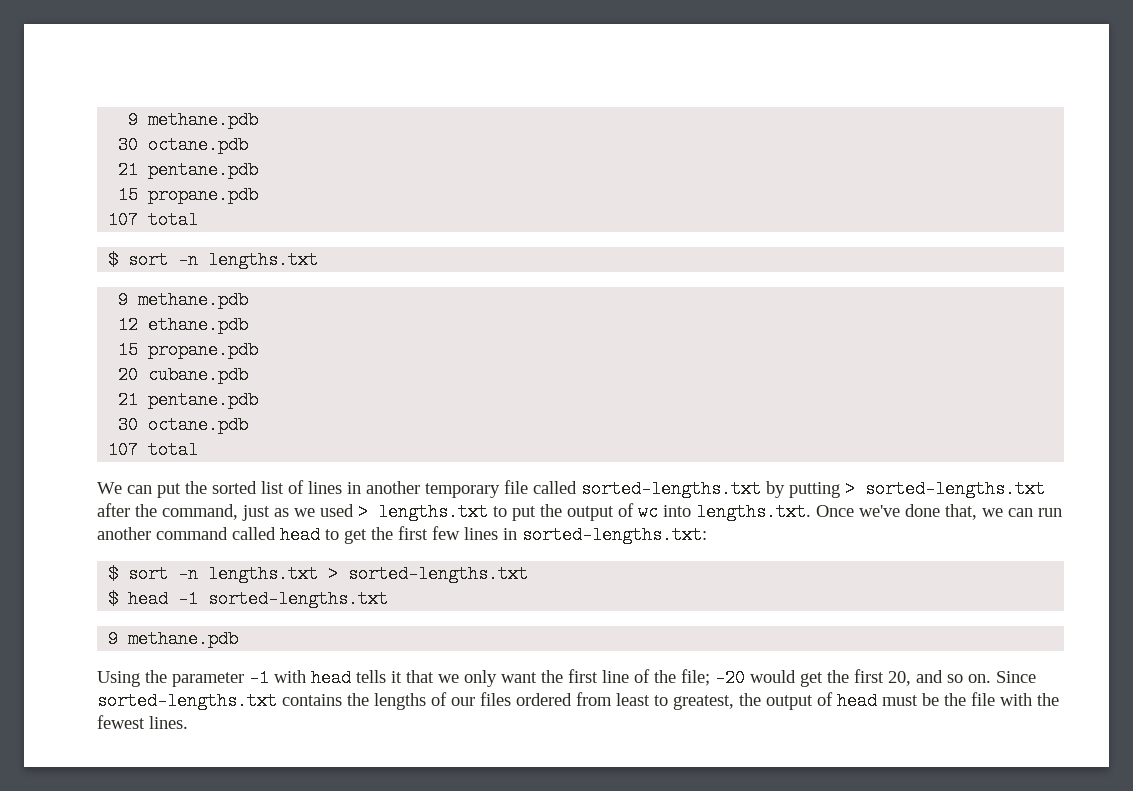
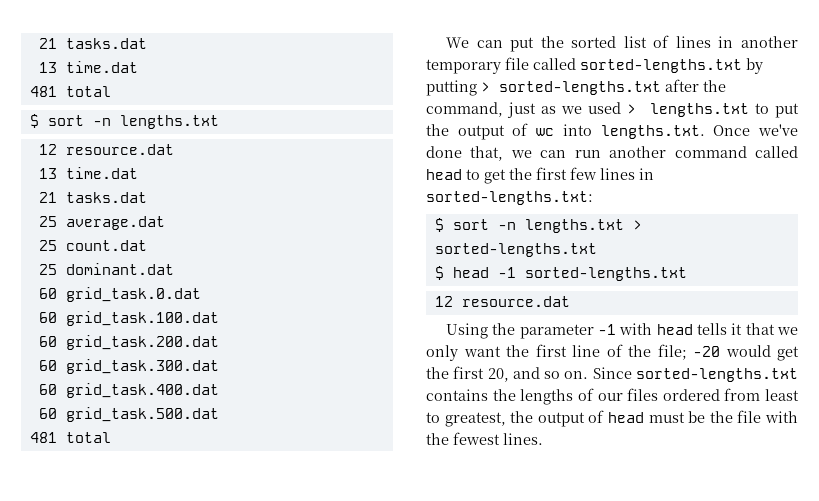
[128,111,259,129] [118,136,249,154] [118,161,259,179] [118,186,259,204] [108,211,139,229] 9 methane.pdb // 30 octane.pdb // 21 pentane.pdb // 15 propane.pdb // 107 -> [38,38,147,49] [38,61,138,73] [29,86,57,97] 21 tasks.dat // 13 time.dat // 481
[118,291,249,309] [118,316,249,334] [118,341,259,359] [118,366,249,384] [118,391,259,409] [118,416,249,434] [108,441,139,459] 9 methane.pdb // 12 ethane.pdb // 15 propane.pdb // 20 cubane.pdb // 21 pentane.pdb // 30 octane.pdb // 107 -> [38,144,174,155] [38,167,138,179] [38,192,147,203] [38,216,165,230] [38,240,147,251] [38,263,174,275] [38,287,201,302] [38,311,219,326] [38,335,219,350] [38,359,219,374] [38,383,219,398] [38,407,219,422] [29,432,57,443] 12 resource.dat // 13 time.dat // 21 tasks.dat // 25 average.dat // 25 count.dat // 25 dominant.dat // 60 grid_task.0.dat // 60 grid_task.100.dat // 60 grid_task.200.dat // 60 grid_task.300.dat // 60 grid_task.400.dat // 60 grid_task.500.dat // 481
[108,630,239,648] 9 methane.pdb -> [434,296,570,307] 12 resource.dat

